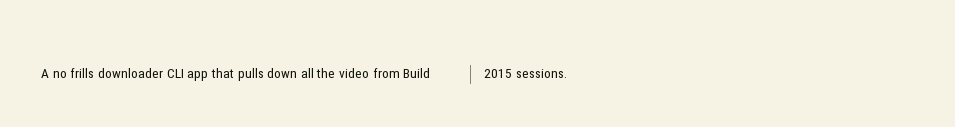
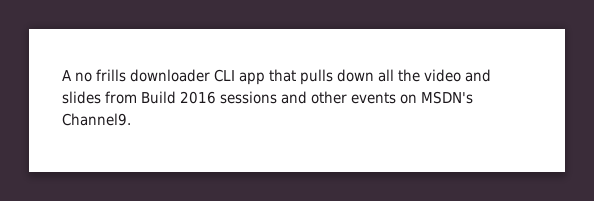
[372,68,567,78] from Build 2015 sessions. -> [465,69,491,82] [62,91,473,104] [62,113,131,126] and slides from Build 2016 sessions and other events on MSDN's Channel9.

